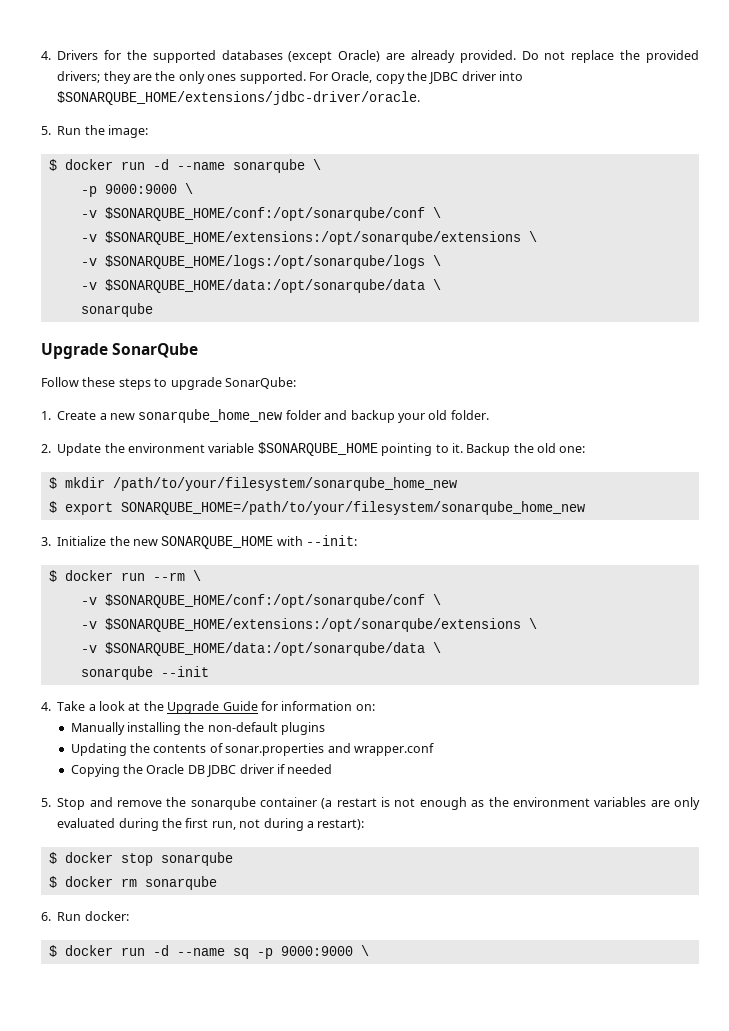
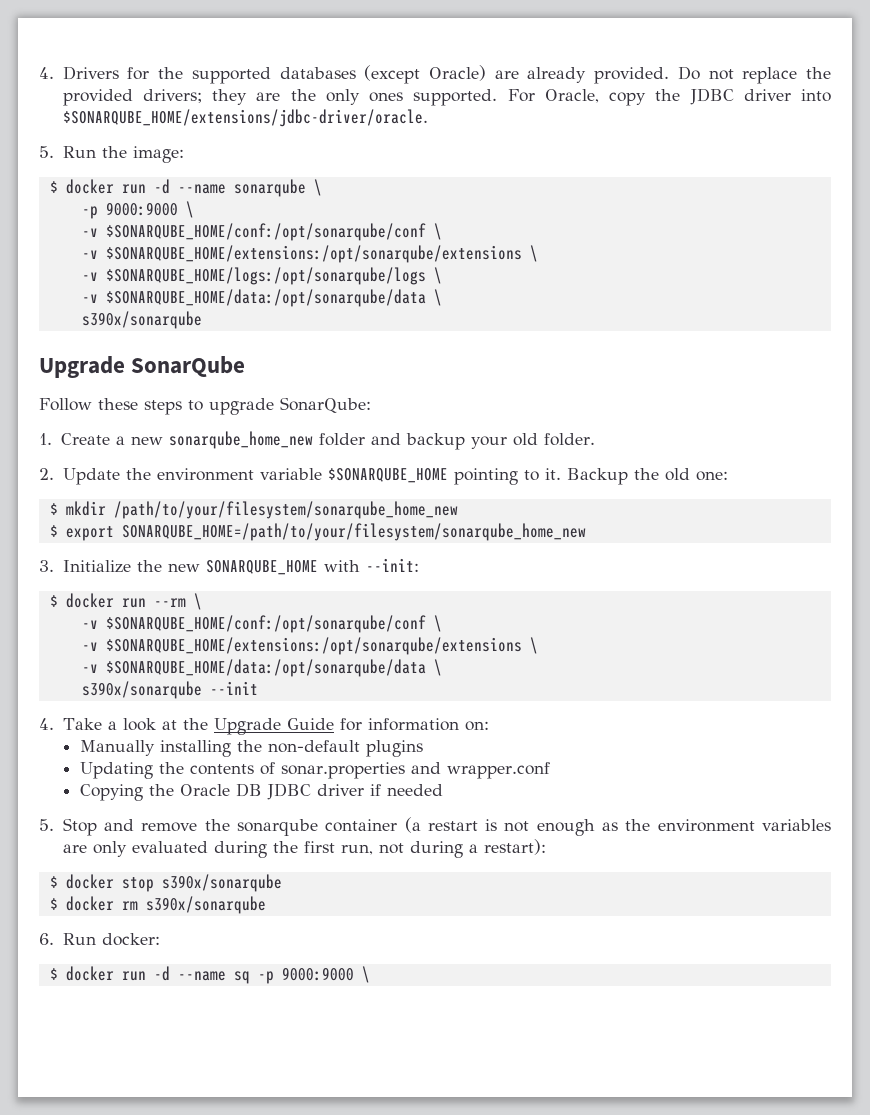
[80,303,153,317] sonarqube -> [81,311,202,329] s390x/sonarqube
[80,666,153,680] sonarqube -> [81,681,202,699] s390x/sonarqube
[160,852,233,866] sonarqube -> [161,874,282,892] s390x/sonarqube
[144,876,217,890] sonarqube -> [145,896,266,914] s390x/sonarqube

